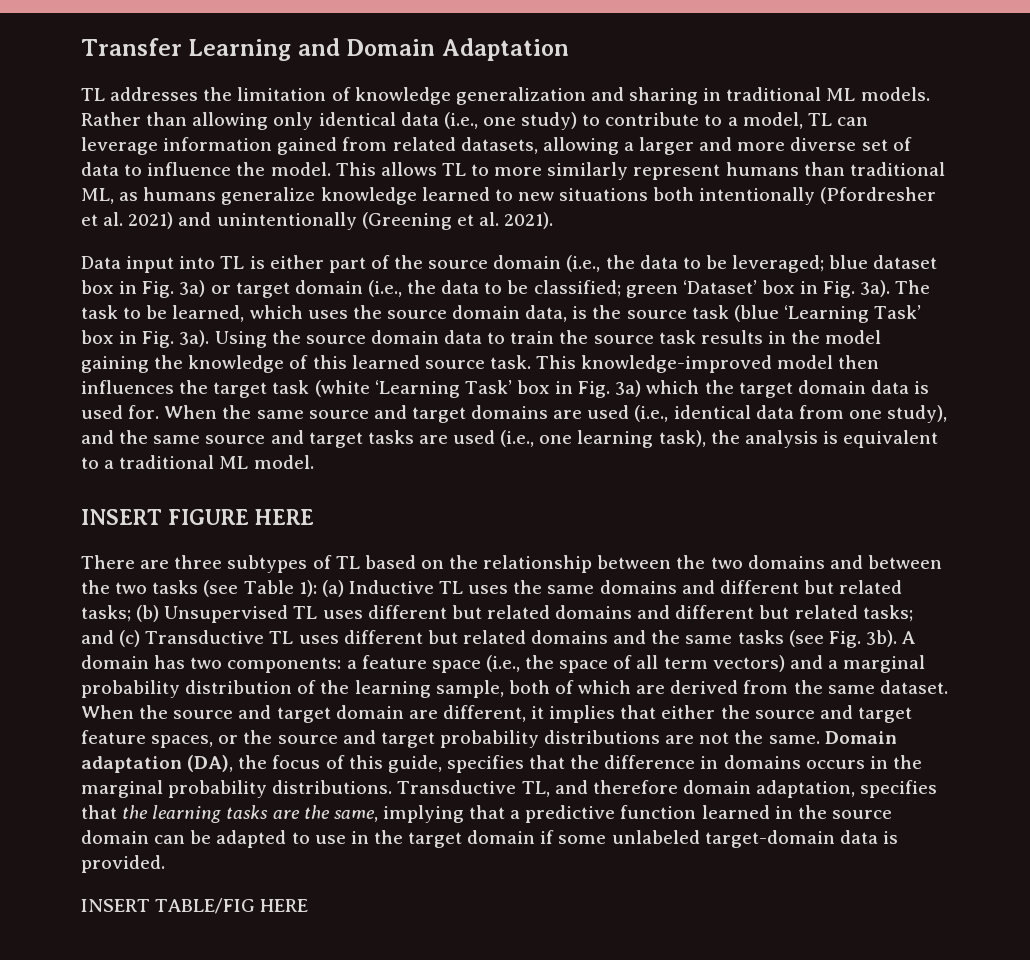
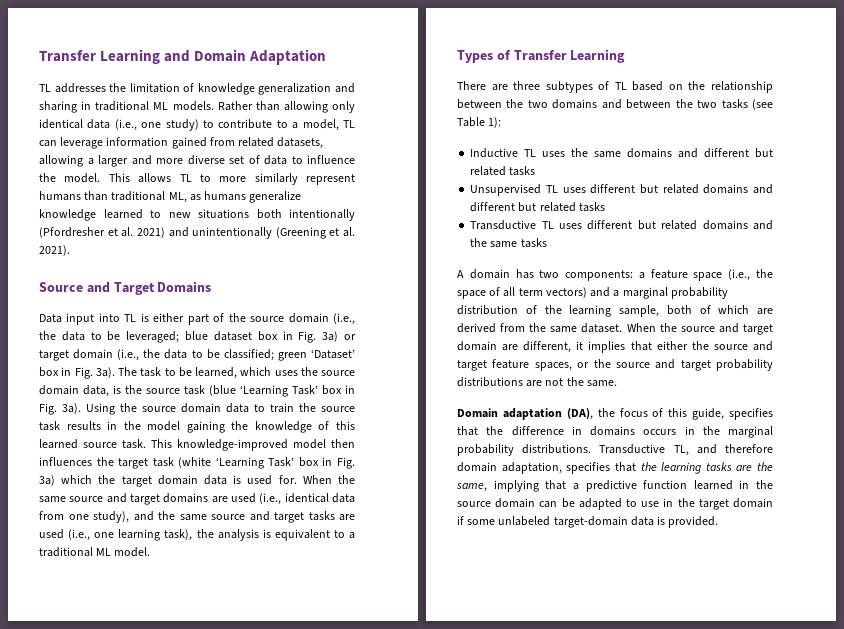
(554, 220) none -> [39,281,212,295] // Source and Target Domains
[81,509,314,525] INSERT FIGURE HERE -> [457,49,626,63] Types of Transfer Learning
[321,580,344,597] (a) -> (502, 122) //
[81,605,160,622] tasks; (b) -> [509,166,536,176] tasks //
[862,605,913,622] [81,630,141,647] tasks; and (c) -> [578,202,605,212] tasks //
[788,630,897,648] (see Fig. 3b). -> (547, 243) //
(820, 739) none -> (617, 383) //
[81,898,309,914] // INSERT TABLE/FIG HERE -> (719, 522) none

